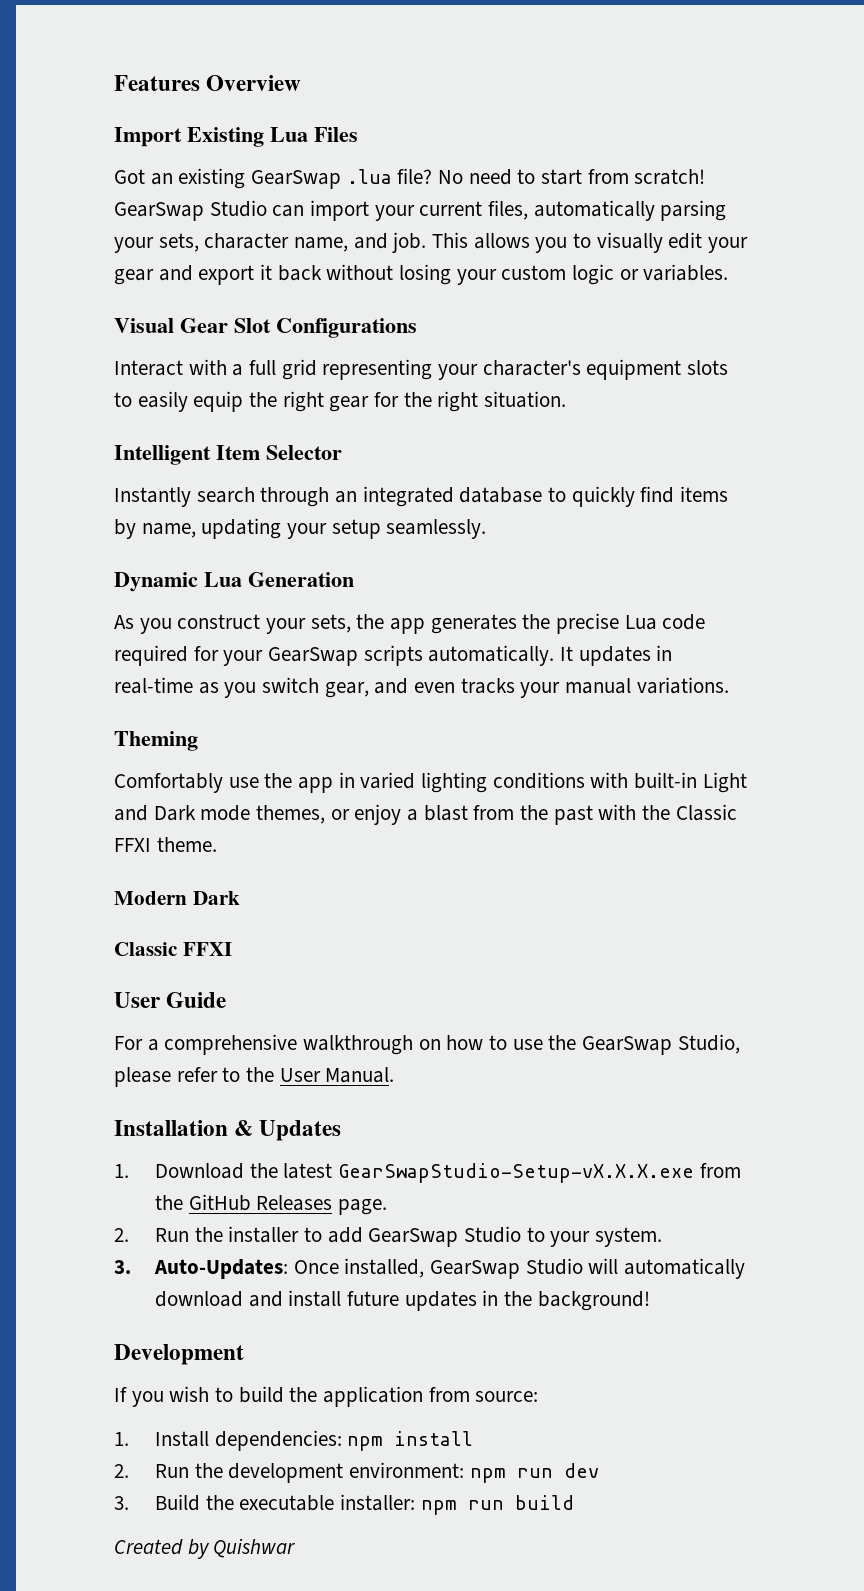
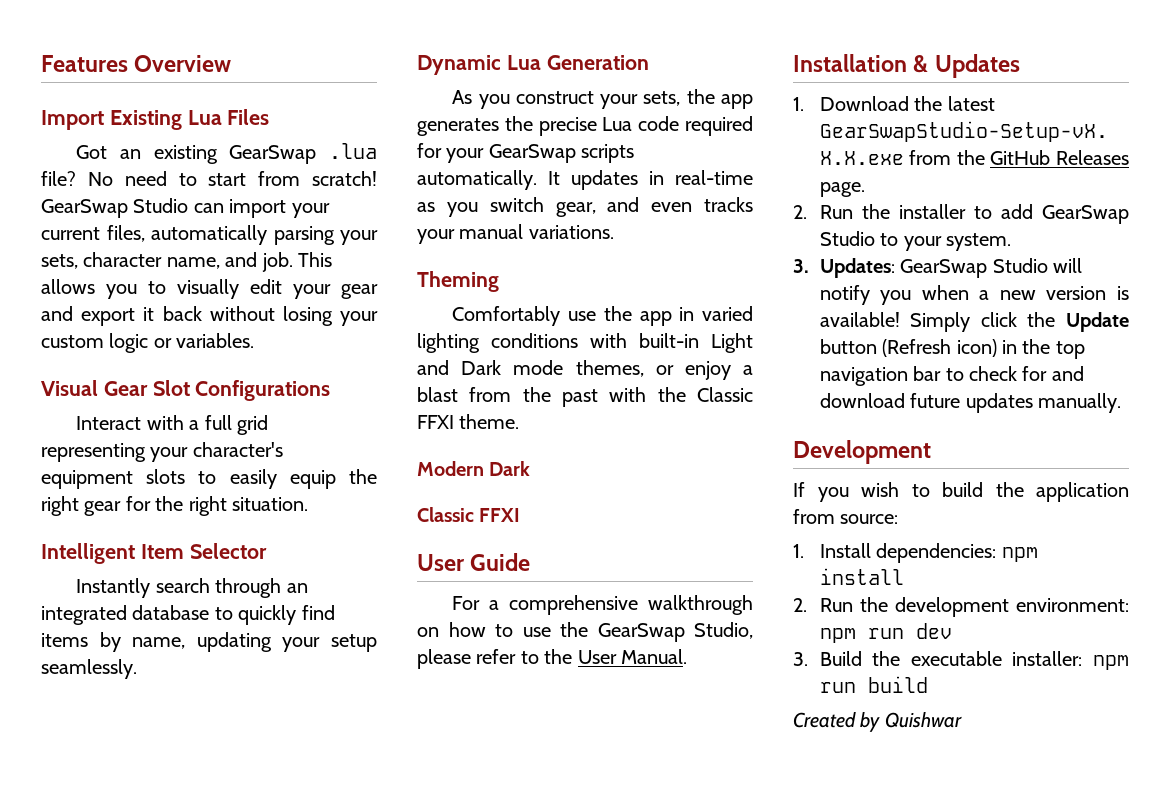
[153,1258,745,1279] [154,1290,650,1311] Auto-Updates: Once installed, GearSwap Studio will automatically download and install future updates in the background! -> [819,258,1082,278] [819,285,1129,305] [819,312,1129,332] [819,339,1085,359] [819,366,1084,386] [819,393,1121,413] Updates: GearSwap Studio will notify you when a new version is available! Simply click the Update button (Refresh icon) in the top navigation bar to check for and download future updates manually.

